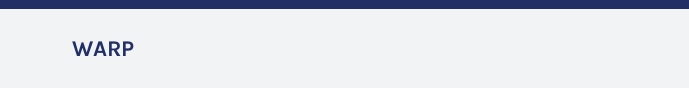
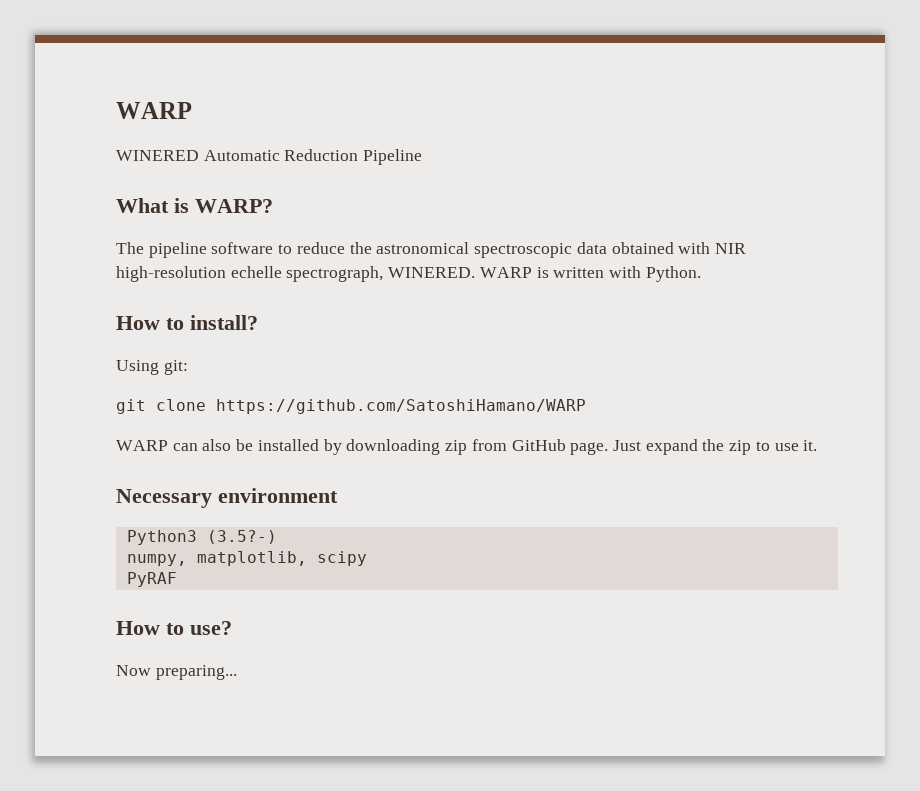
[72,41,134,56] WARP -> [116,102,192,119] [116,149,423,165] [116,198,273,213] [116,242,746,258] [116,266,701,282] [116,315,258,330] [116,360,188,375] [116,399,586,414] [116,439,818,455] [116,488,338,508] [126,530,277,545] [126,551,367,566] [126,572,177,587] [116,621,232,635] [116,665,237,680] WARP // WINERED Automatic Reduction Pipeline // What is WARP? // The pipeline software to reduce the astronomical spectroscopic data obtained with NIR high-resolution echelle spectrograph, WINERED. WARP is written with Python. // How to install? // Using git: // git clone https://github.com/SatoshiHamano/WARP // WARP can also be installed by downloading zip from GitHub page. Just expand the zip to use it. // Necessary environment // Python3 (3.5?-) // numpy, matplotlib, scipy // PyRAF // How to use? // Now preparing...

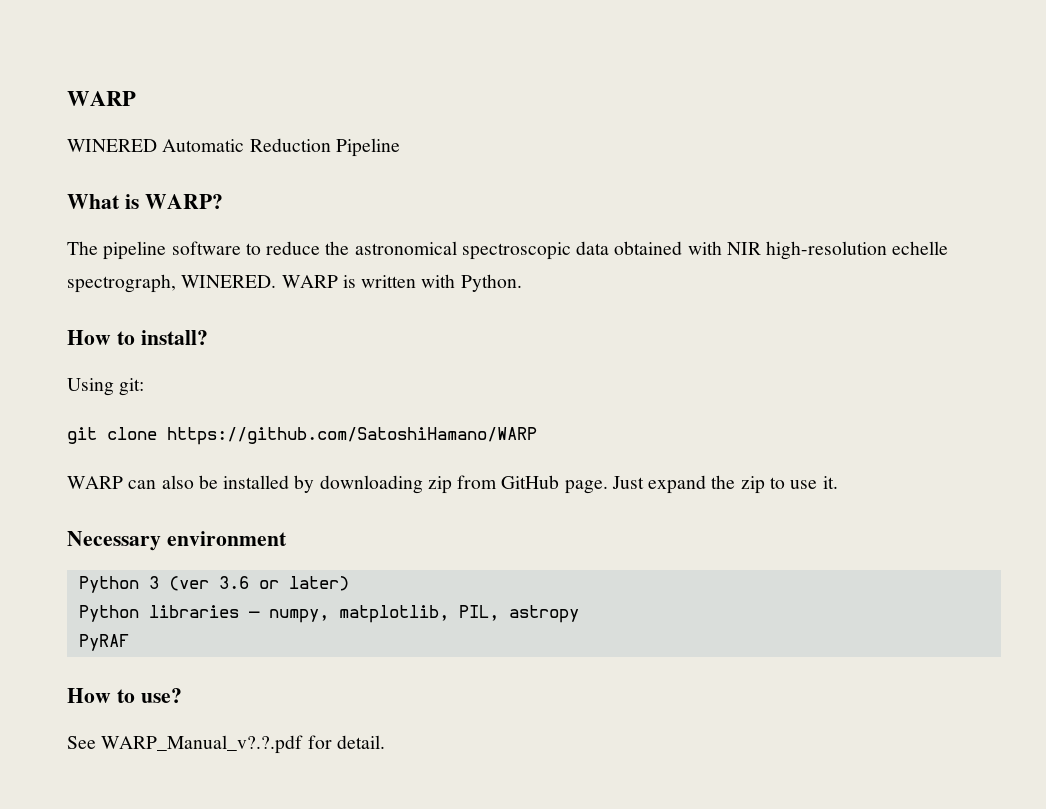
[126,530,277,545] [126,551,367,566] Python3 (3.5?-) // numpy, matplotlib, scipy -> [78,576,349,593] [78,605,579,623] Python 3 (ver 3.6 or later) // Python libraries — numpy, matplotlib, PIL, astropy
[116,665,237,680] Now preparing... -> [67,735,385,754] See WARP_Manual_v?.?.pdf for detail.

